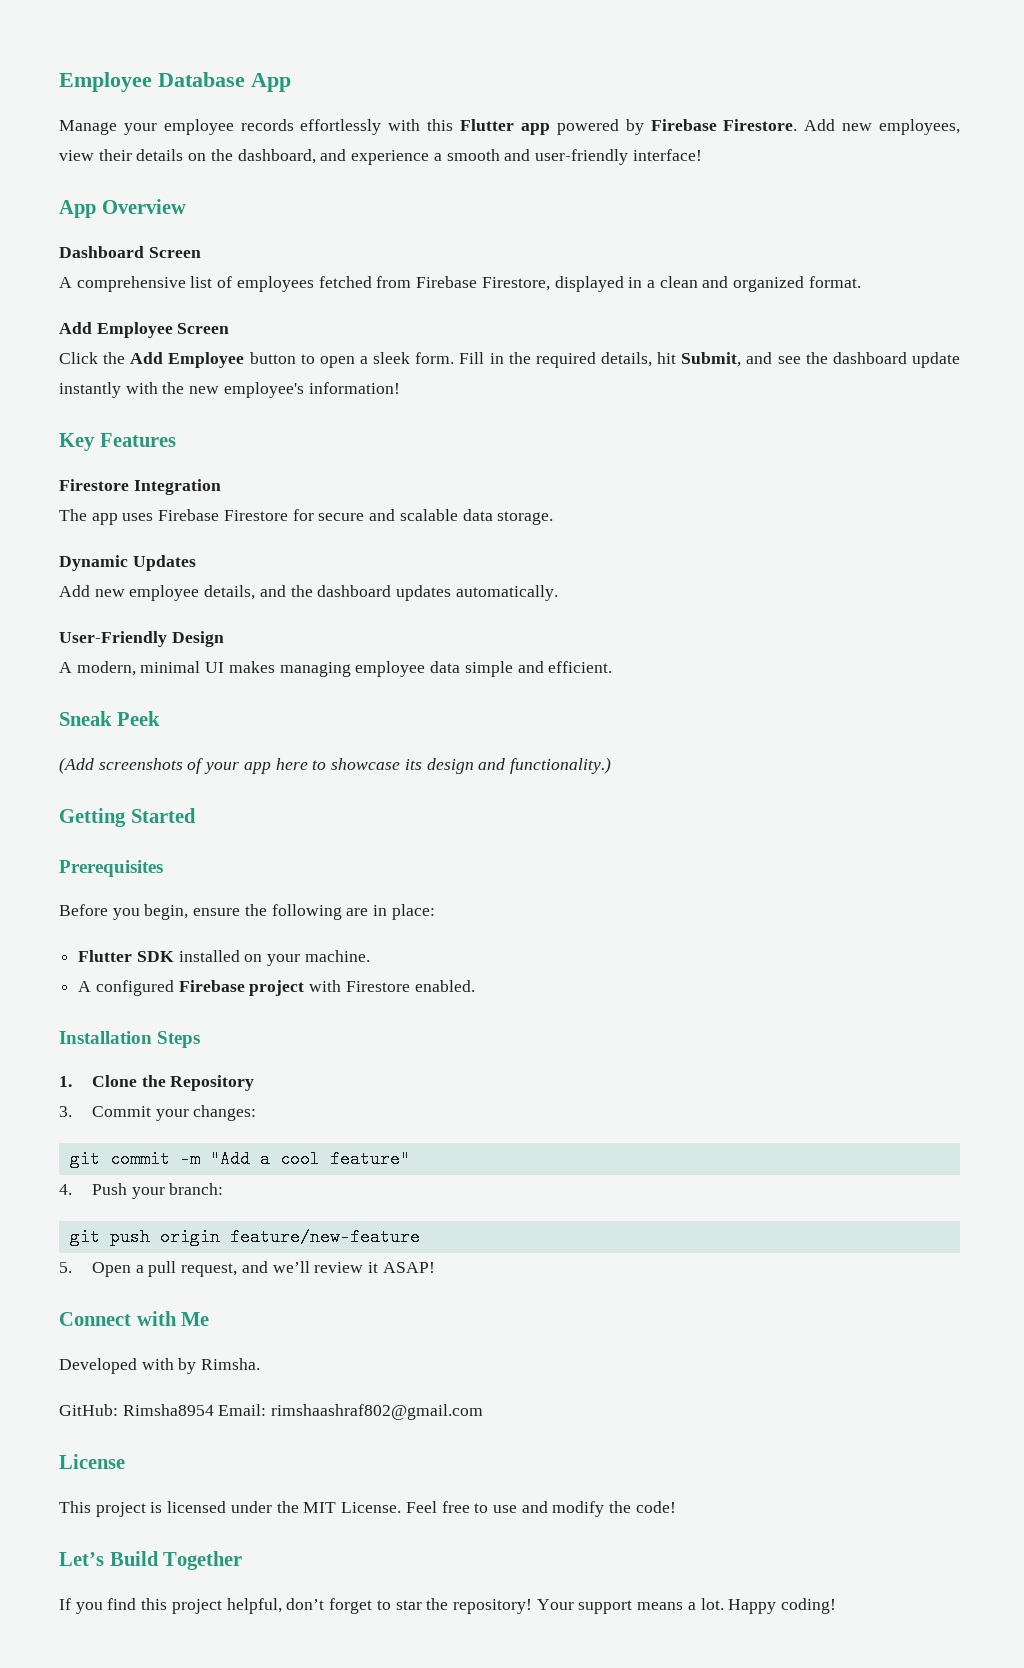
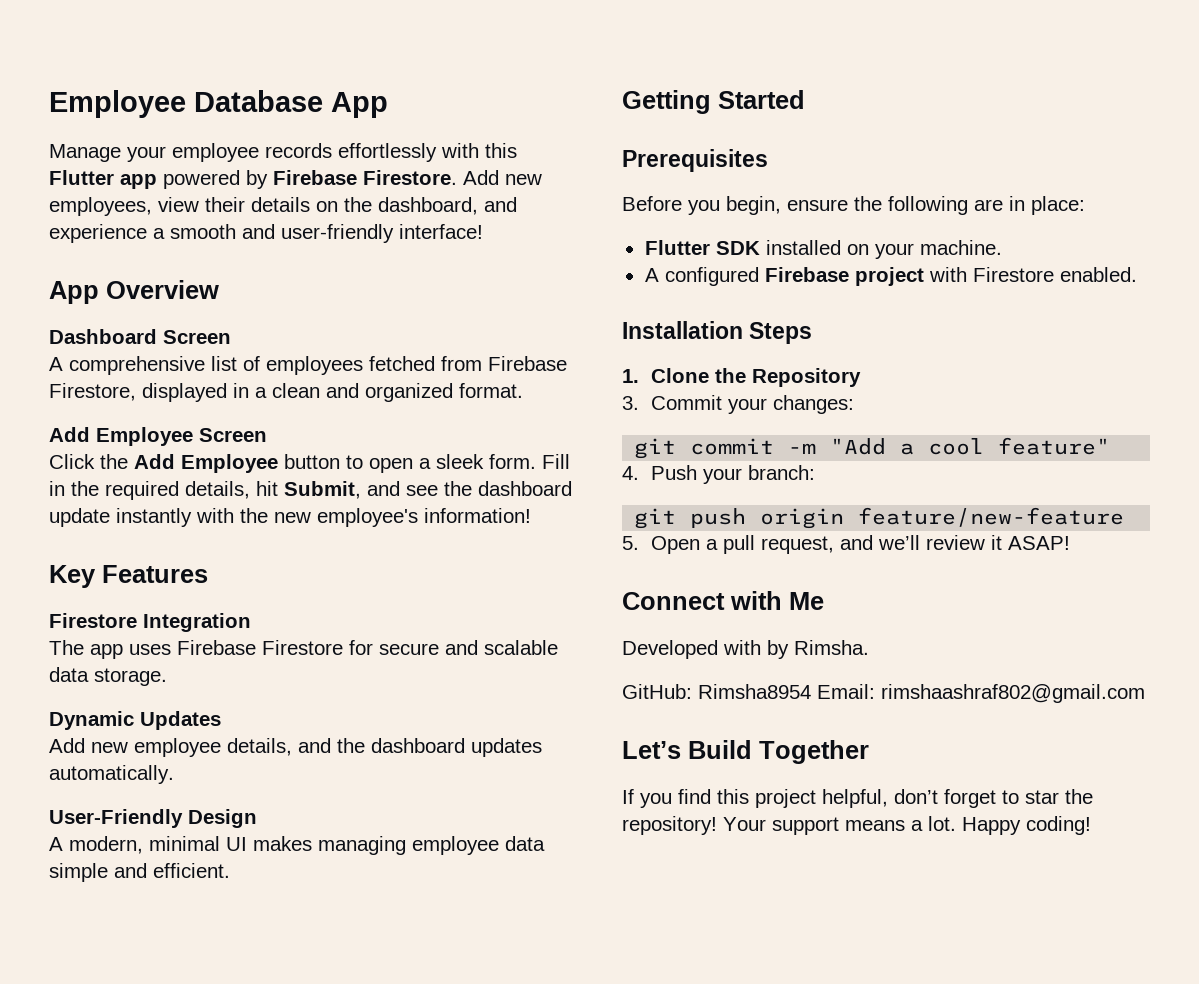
[59,711,160,726] [59,757,611,774] // Sneak Peek // (Add screenshots of your app here to showcase its design and functionality.) -> (230, 870) none
[59,1454,125,1469] [59,1501,676,1517] // License // This project is licensed under the MIT License. Feel free to use and modify the code! -> (1145, 693) none

